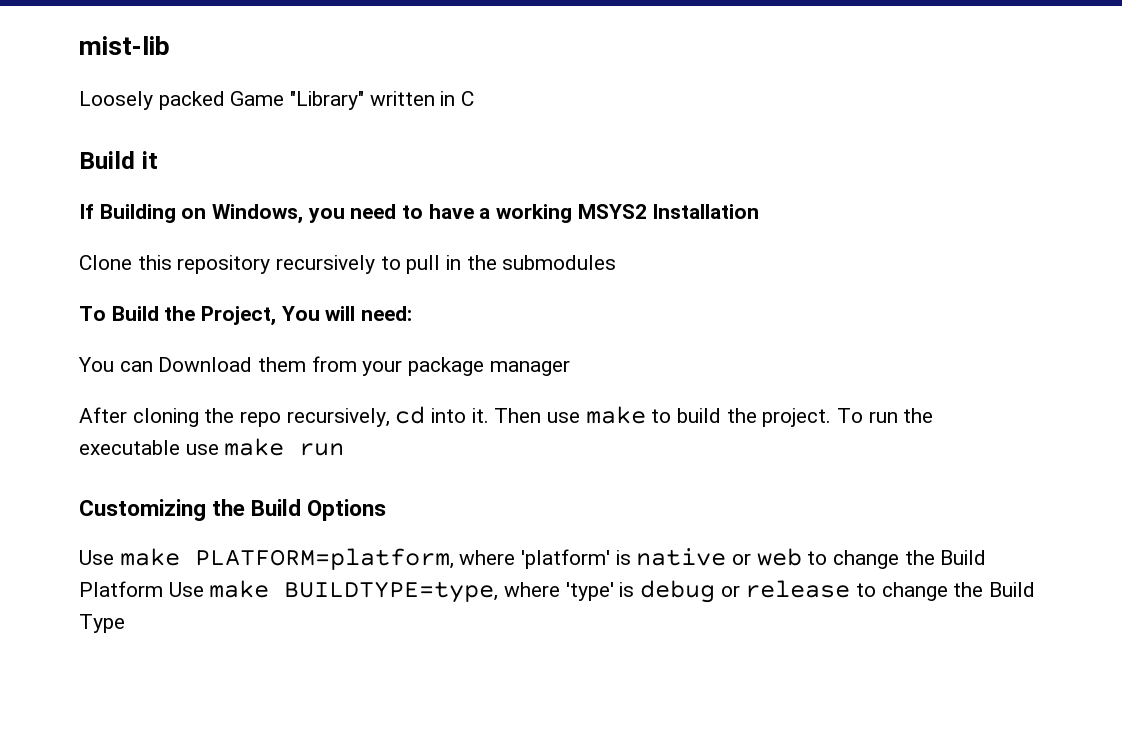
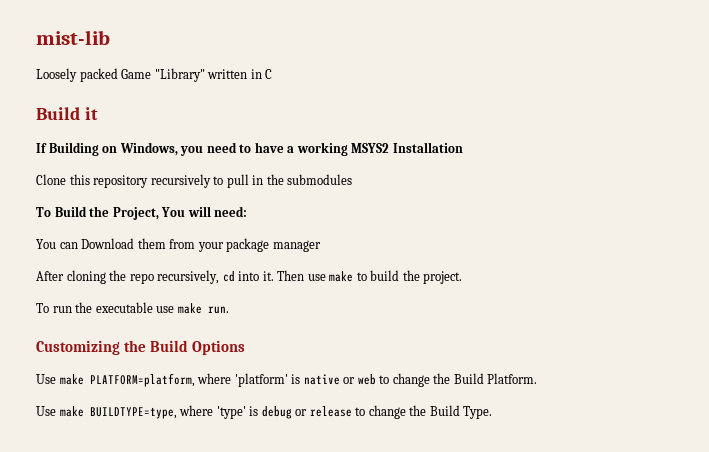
(832, 417) none -> (463, 277) //
[299,443,345,456] run -> [207,306,229,314] run.
[79,581,163,597] Platform -> [487,373,538,384] Platform. //
[79,614,125,633] Type -> [463,406,493,419] Type.

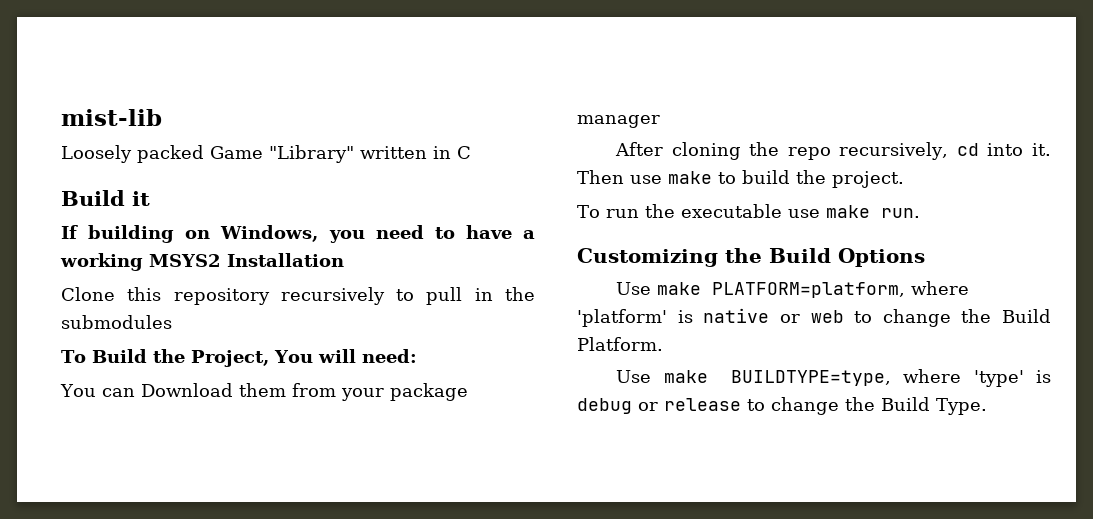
[48,142,99,156] Building -> [88,225,175,243] building

